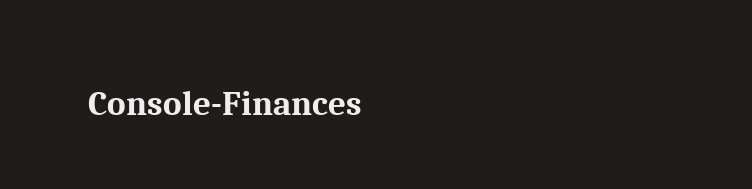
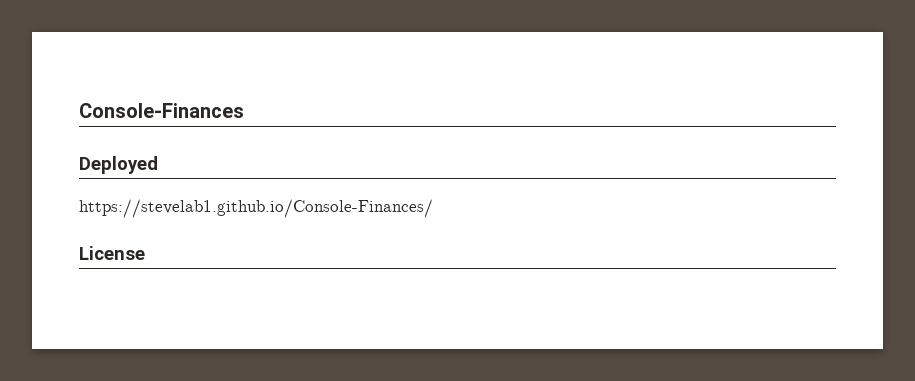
(362, 102) none -> [79,156,158,174] [79,199,433,218] [79,246,145,260] // Deployed // https://stevelab1.github.io/Console-Finances/ // License

